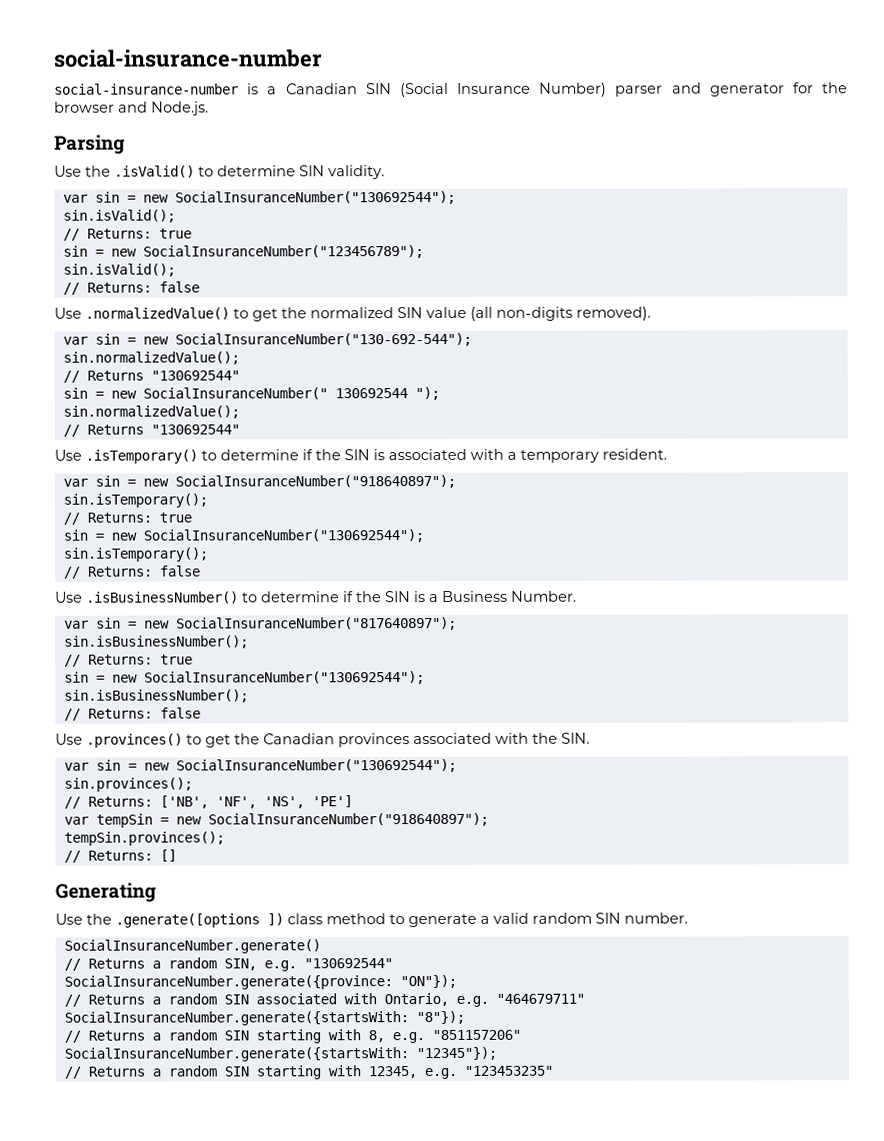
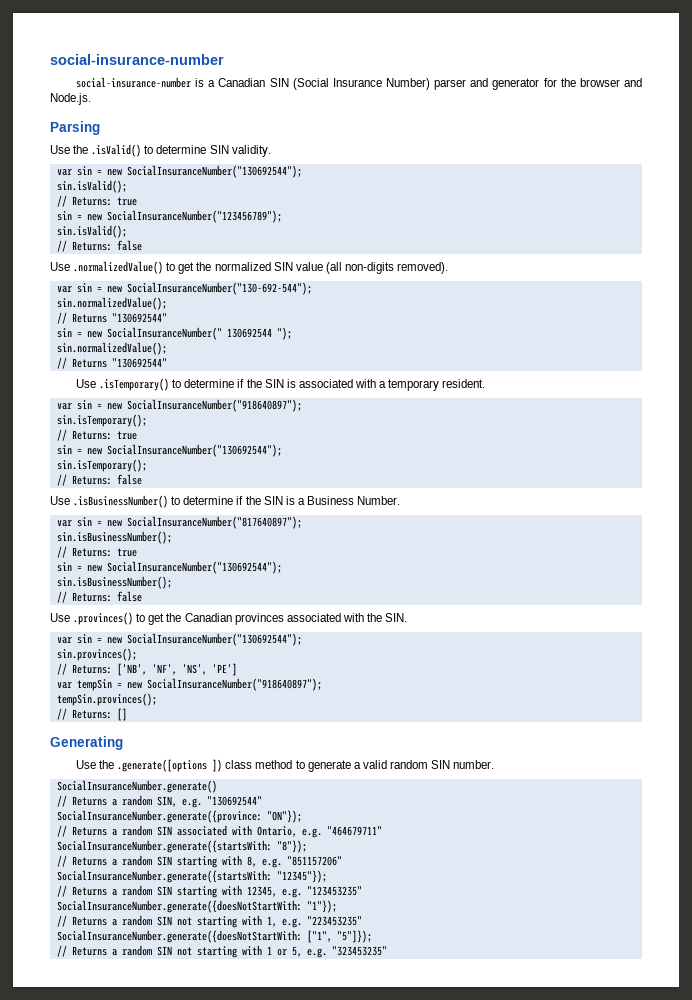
(553, 1070) none -> [56,900,337,913] [56,915,362,928] [56,930,372,943] [56,945,387,958] // SocialInsuranceNumber.generate({doesNotStartWith: "1"}); // // Returns a random SIN not starting with 1, e.g. "223453235" // SocialInsuranceNumber.generate({doesNotStartWith: ["1", "5"]}); // // Returns a random SIN not starting with 1 or 5, e.g. "323453235"

